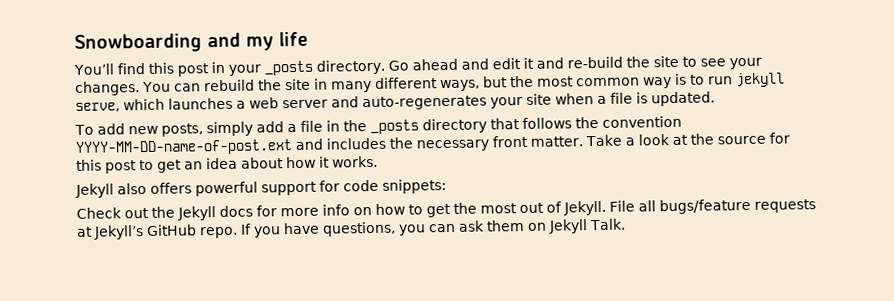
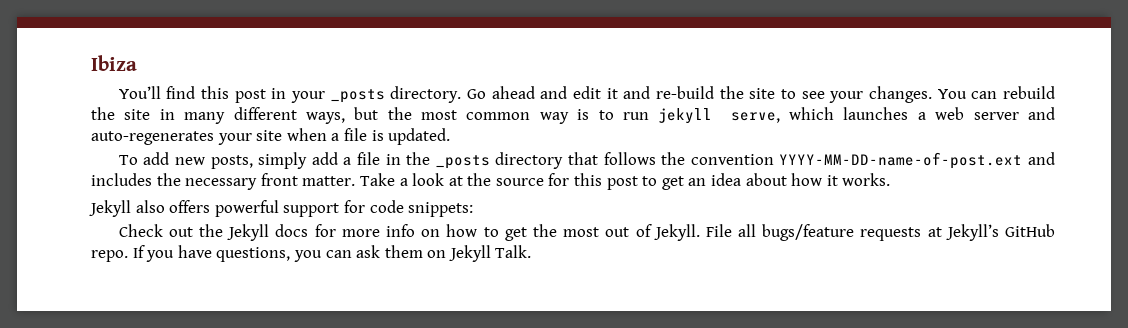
[74,31,308,53] Snowboarding and my life -> [91,55,137,71] Ibiza

